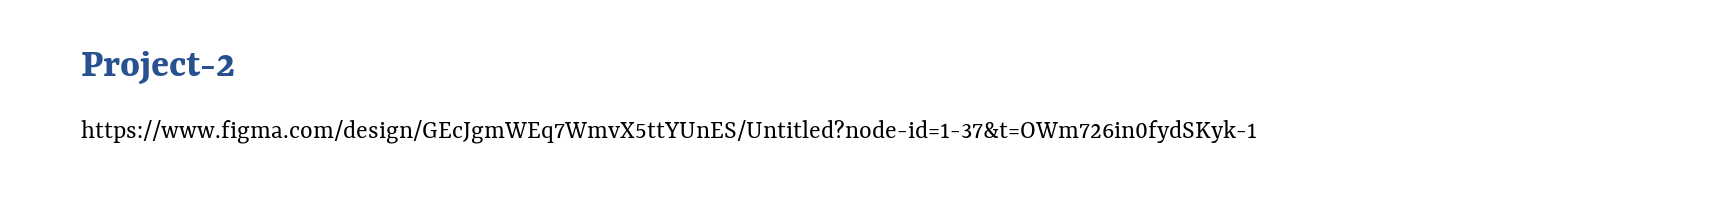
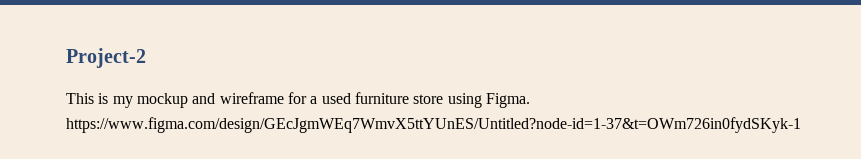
(235, 68) none -> [66,92,530,108] This is my mockup and wireframe for a used furniture store using Figma.

